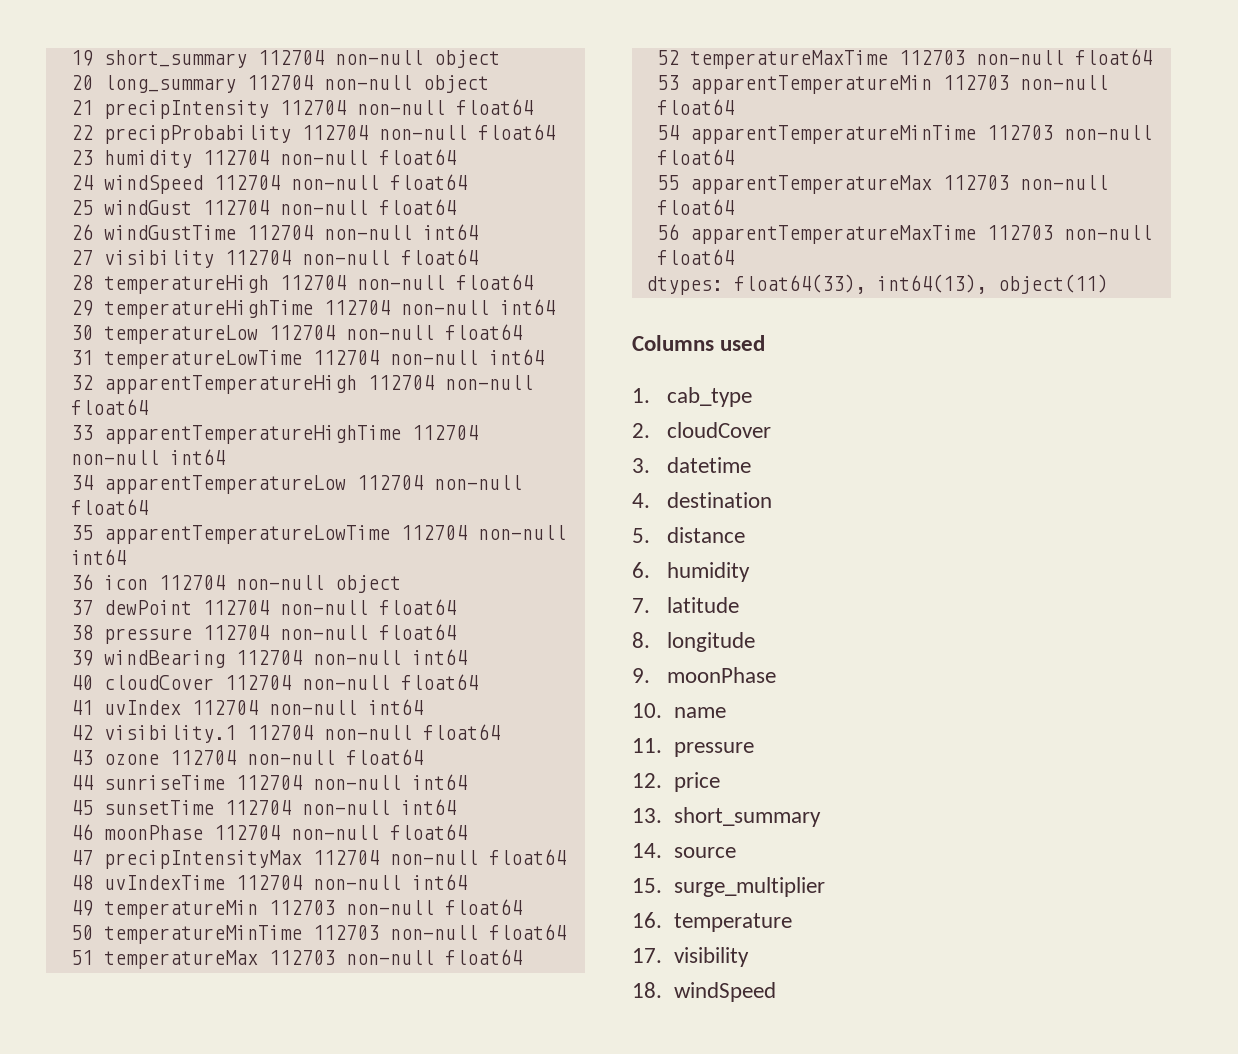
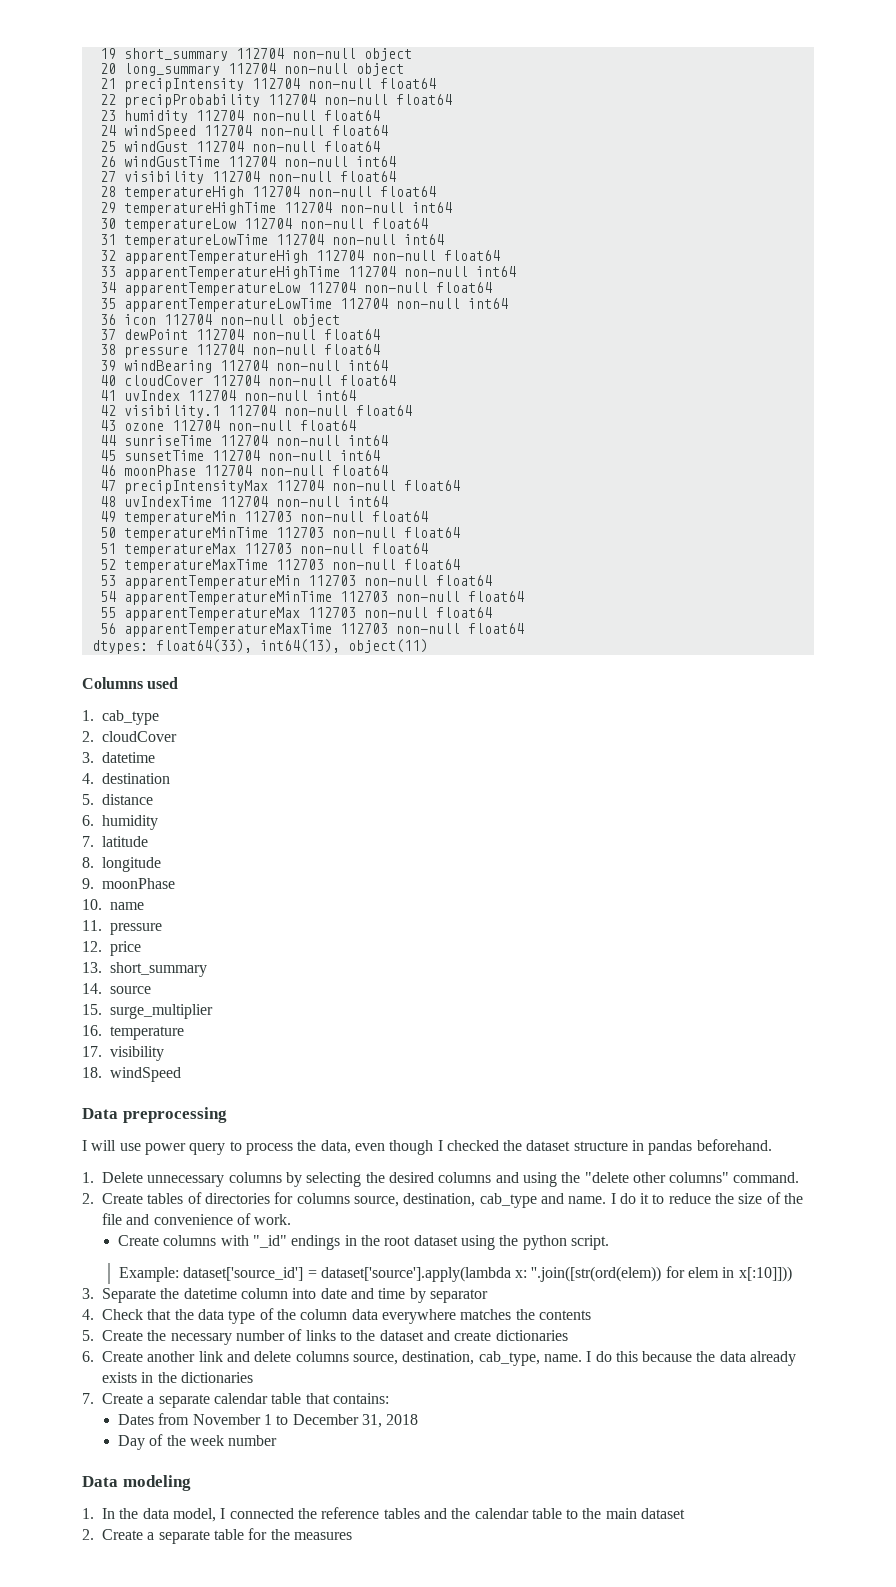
(776, 992) none -> [82,1107,227,1123] [82,1139,772,1155] [82,1172,800,1187] [82,1192,804,1208] [102,1213,292,1225] [118,1235,609,1250] [118,1266,792,1282] [82,1288,488,1303] [82,1308,591,1324] [82,1329,568,1345] [82,1351,797,1366] [102,1372,253,1383] [82,1393,389,1408] [118,1413,419,1428] [118,1434,278,1450] [82,1475,191,1491] [82,1507,686,1522] [82,1528,352,1544] // Data preprocessing // I will use power query to process the data, even though I checked the dataset structure in pandas beforehand. // 1. Delete unnecessary columns by selecting the desired columns and using the "delete other columns" command. // 2. Create tables of directories for columns source, destination, cab_type and name. I do it to reduce the size of the file and convenience of work. // Create columns with "_id" endings in the root dataset using the python script. // Example: dataset['source_id'] = dataset['source'].apply(lambda x: ''.join([str(ord(elem)) for elem in x[:10]])) // 3. Separate the datetime column into date and time by separator // 4. Check that the data type of the column data everywhere matches the contents // 5. Сreate the necessary number of links to the dataset and create dictionaries // 6. Сreate another link and delete columns source, destination, cab_type, name. I do this because the data already exists in the dictionaries // 7. Create a separate calendar table that contains: // Dates from November 1 to December 31, 2018 // Day of the week number // Data modeling // 1. In the data model, I connected the reference tables and the calendar table to the main dataset // 2. Create a separate table for the measures

